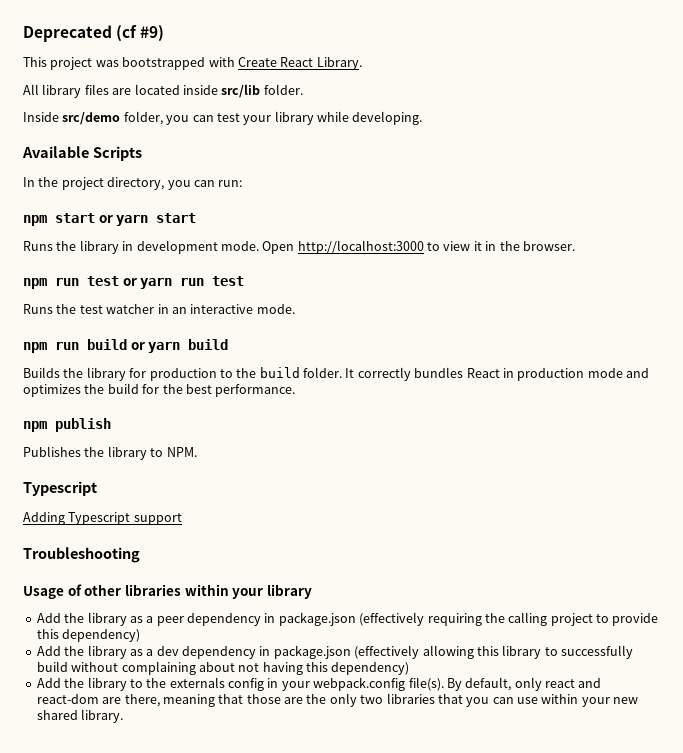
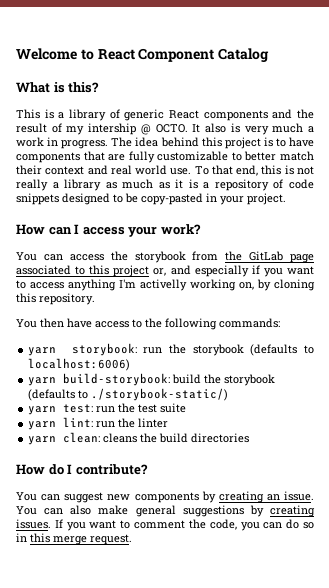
[23,25,165,42] [23,57,362,70] [23,84,303,98] [23,111,423,125] [22,146,142,161] [23,177,243,190] [23,213,197,226] [23,240,575,254] [23,276,245,289] [23,304,295,314] [23,339,229,353] [23,367,649,381] [23,383,296,397] [23,418,111,432] [23,446,197,460] [23,481,97,496] [23,512,182,525] [23,547,140,563] [23,584,312,599] [36,612,659,626] [36,629,141,642] [36,645,633,659] [36,661,410,675] [36,677,602,691] [36,693,639,707] [36,709,124,723] Deprecated (cf #9) // This project was bootstrapped with Create React Library. // All library files are located inside src/lib folder. // Inside src/demo folder, you can test your library while developing. // Available Scripts // In the project directory, you can run: // npm start or yarn start // Runs the library in development mode. Open http://localhost:3000 to view it in the browser. // npm run test or yarn run test // Runs the test watcher in an interactive mode. // npm run build or yarn build // Builds the library for production to the build folder. It correctly bundles React in production mode and optimizes the build for the best performance. // npm publish // Publishes the library to NPM. // Typescript // Adding Typescript support // Troubleshooting // Usage of other libraries within your library // Add the library as a peer dependency in package.json (effectively requiring the calling project to provide this dependency) // Add the library as a dev dependency in package.json (effectively allowing this library to successfully build without complaining about not having this dependency) // Add the library to the externals config in your webpack.config file(s). By default, only react and react-dom are there, meaning that those are the only two libraries that you can use within your new shared library. -> [16,48,270,62] [16,82,100,93] [16,109,314,121] [16,123,314,135] [16,137,314,149] [16,151,314,163] [16,165,314,176] [16,179,314,191] [16,193,286,205] [16,224,201,237] [16,251,314,263] [16,265,314,277] [16,279,315,291] [16,293,95,305] [16,318,280,330] [28,343,314,356] [28,358,131,371] [28,373,276,386] [28,388,229,401] [28,403,187,415] [28,417,169,430] [28,432,250,445] [16,464,148,475] [16,491,314,503] [16,505,315,517] [16,519,314,531] [16,533,132,545] Welcome to React Component Catalog // What is this? // This is a library of generic React components and the result of my intership @ OCTO. It also is very much a work in progress. The idea behind this project is to have components that are fully customizable to better match their context and real world use. To that end, this is not really a library as much as it is a repository of code snippets designed to be copy-pasted in your project. // How can I access your work? // You can access the storybook from the GitLab page associated to this project or, and especially if you want to access anything I'm activelly working on, by cloning this repository. // You then have access to the following commands: // yarn storybook: run the storybook (defaults to localhost:6006) // yarn build-storybook: build the storybook (defaults to ./storybook-static/) // yarn test: run the test suite // yarn lint: run the linter // yarn clean: cleans the build directories // How do I contribute? // You can suggest new components by creating an issue. You can also make general suggestions by creating issues. If you want to comment the code, you can do so in this merge request.

